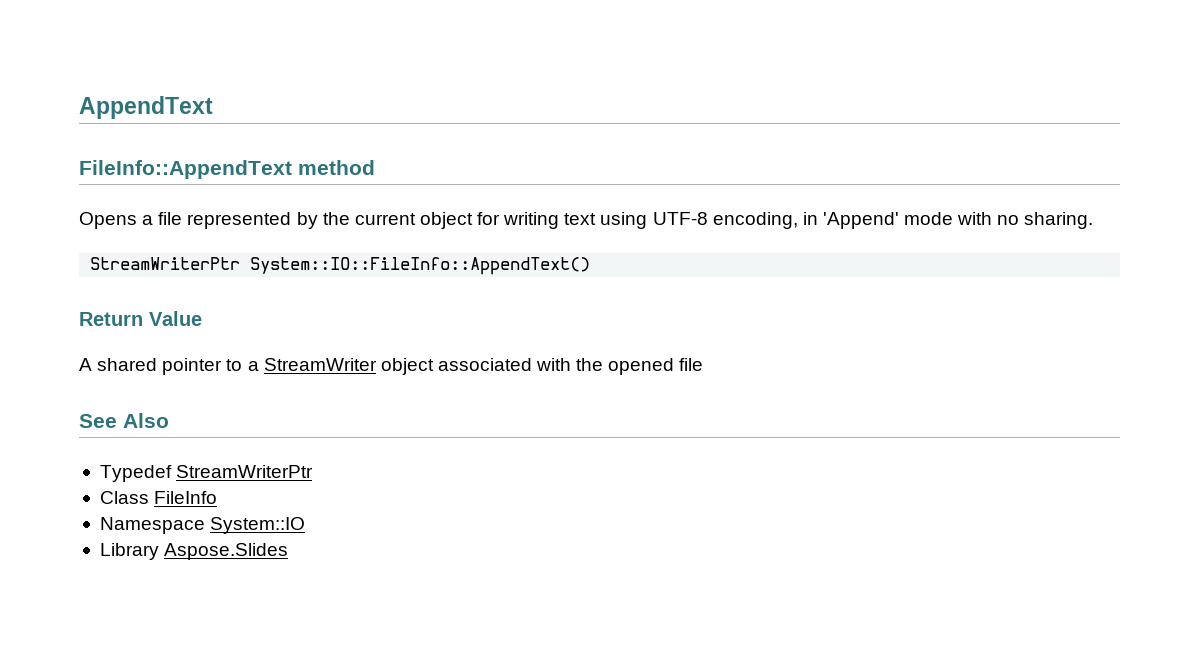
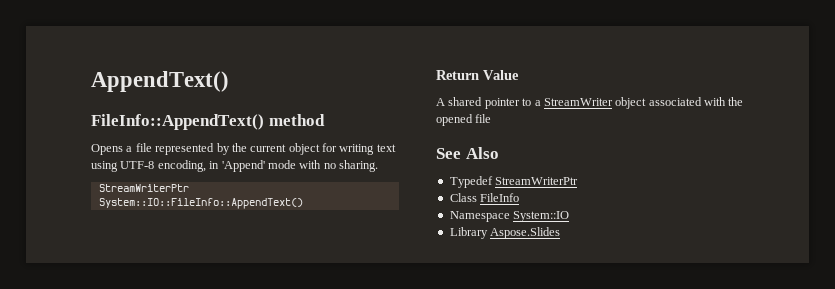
[79,96,213,119] [79,160,292,179] AppendText // FileInfo::AppendText -> [91,71,229,92] [91,114,264,130] AppendText() // FileInfo::AppendText()

